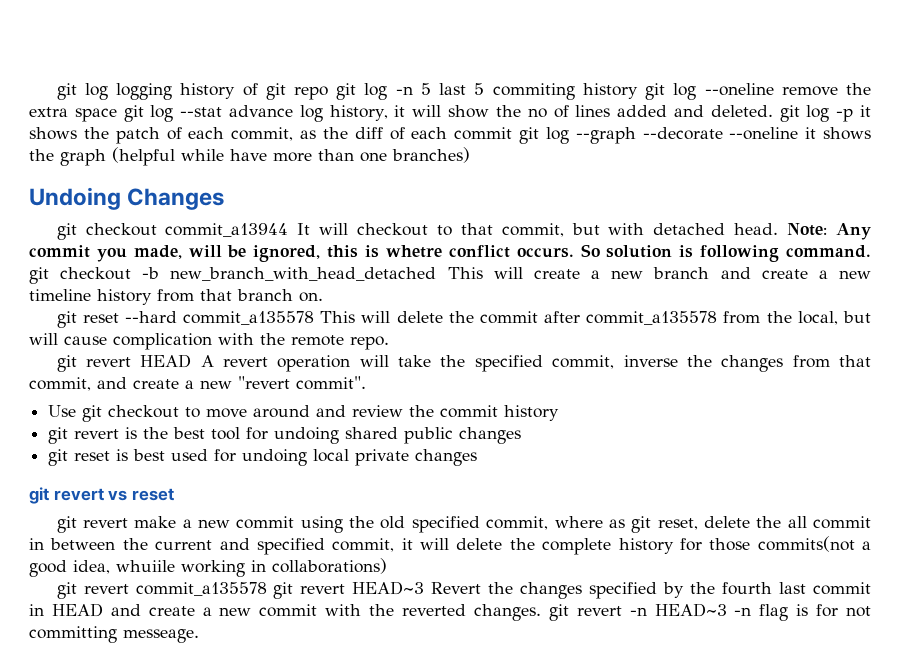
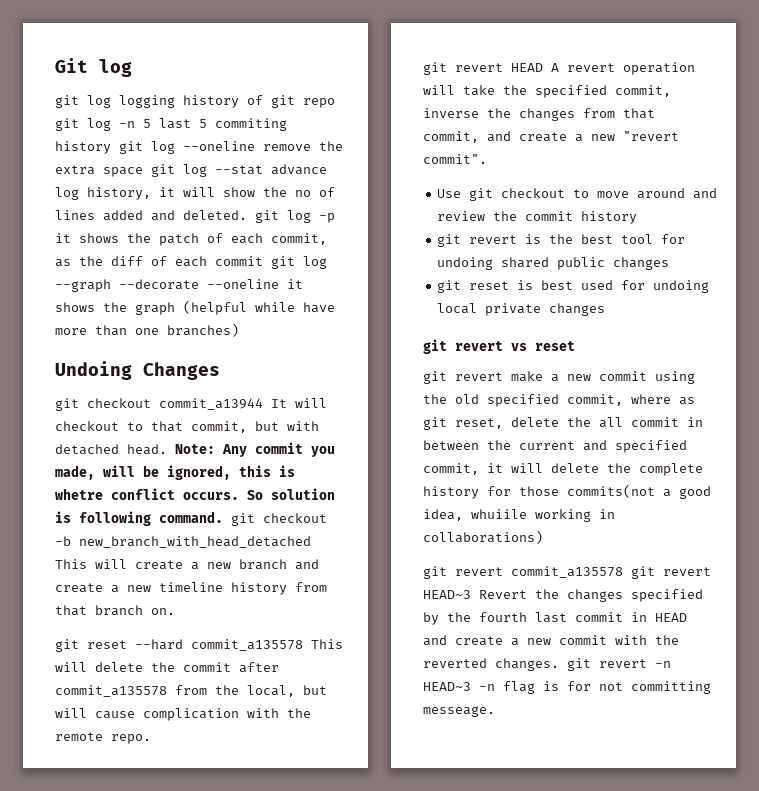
(56, 91) none -> [55,58,132,77] Git log //

